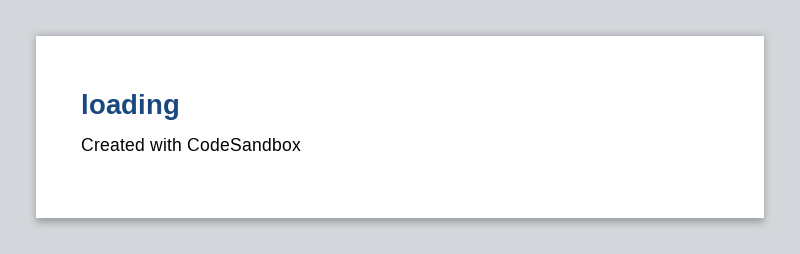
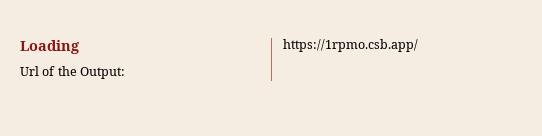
[81,94,180,120] [81,138,301,151] loading // Created with CodeSandbox -> [20,40,80,54] [20,66,126,79] [283,39,418,52] Loading // Url of the Output: https://1rpmo.csb.app/

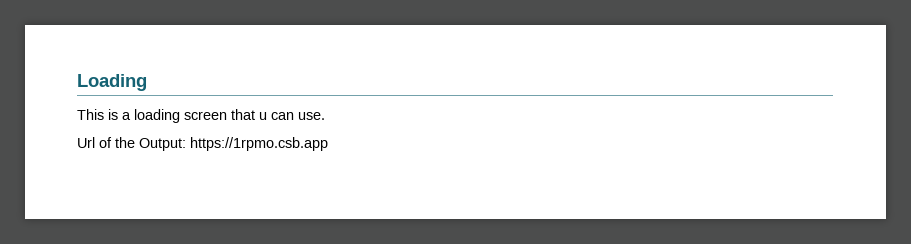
(80, 47) none -> [77,109,325,123] // This is a loading screen that u can use.
[283,39,418,52] https://1rpmo.csb.app/ -> [190,137,328,151] https://1rpmo.csb.app

